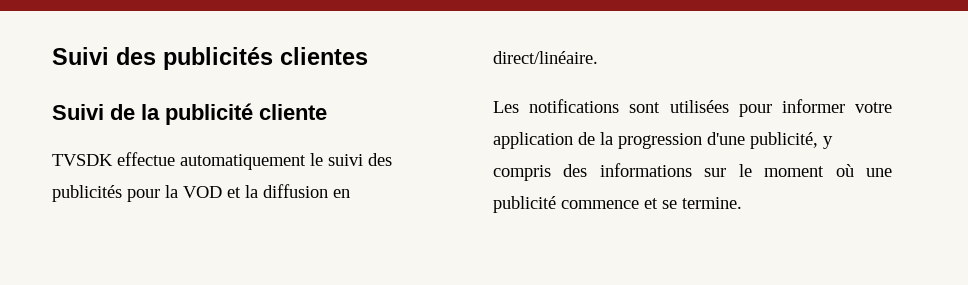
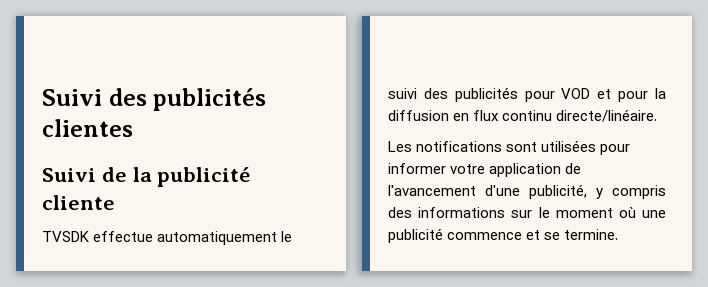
[165,185,178,198] la -> (555, 96) none
(241, 192) none -> [618,91,649,102] pour
[493,51,598,64] direct/linéaire. -> [473,109,658,122] flux continu directe/linéaire.
[600,132,702,149] la progression -> [388,185,476,196] l'avancement

